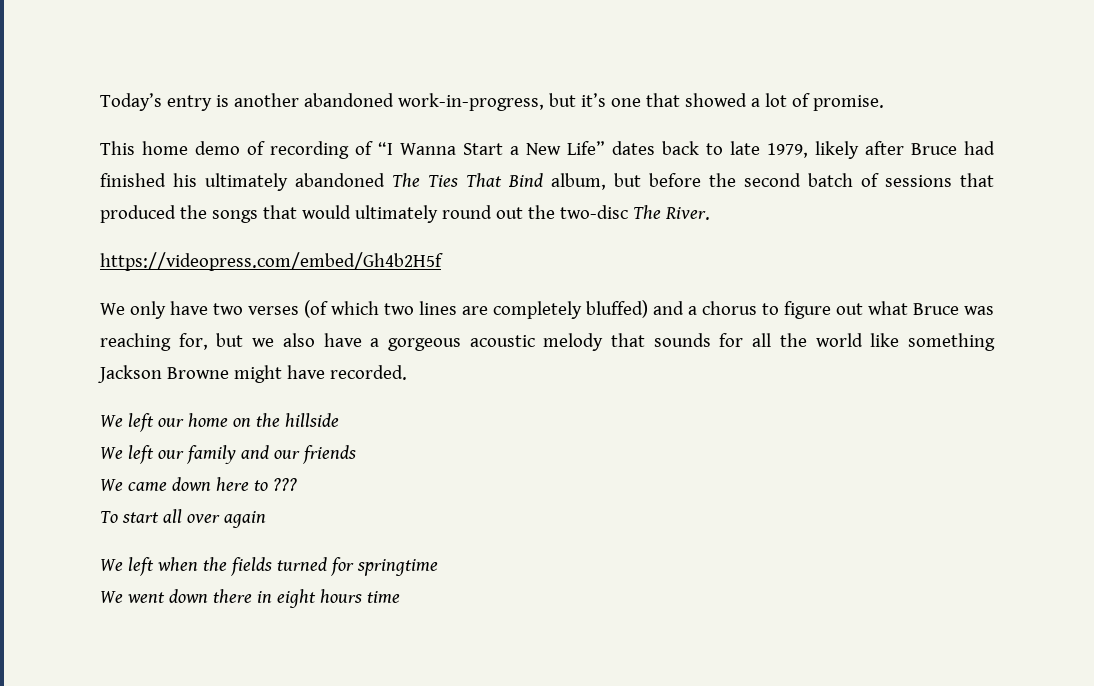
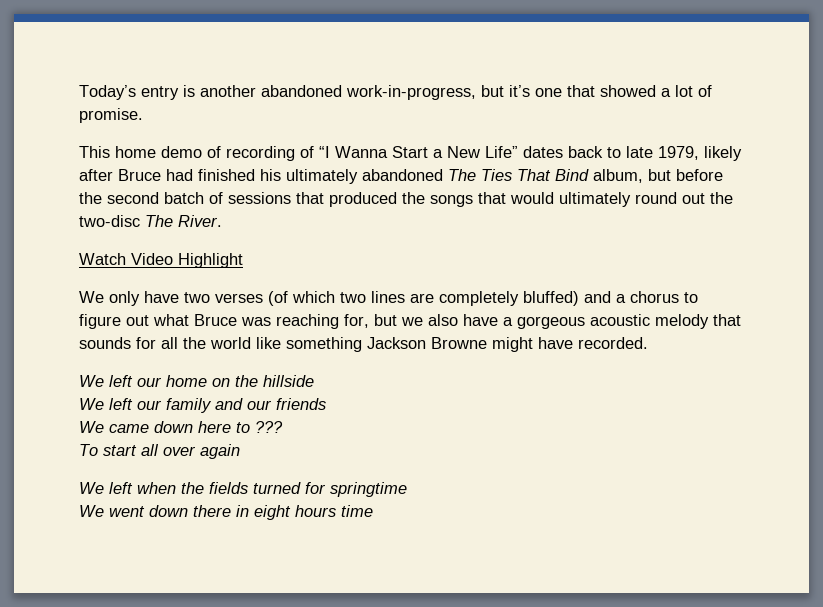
[100,252,443,271] https://videopress.com/embed/Gh4b2H5f -> [79,253,243,268] Watch Video Highlight

